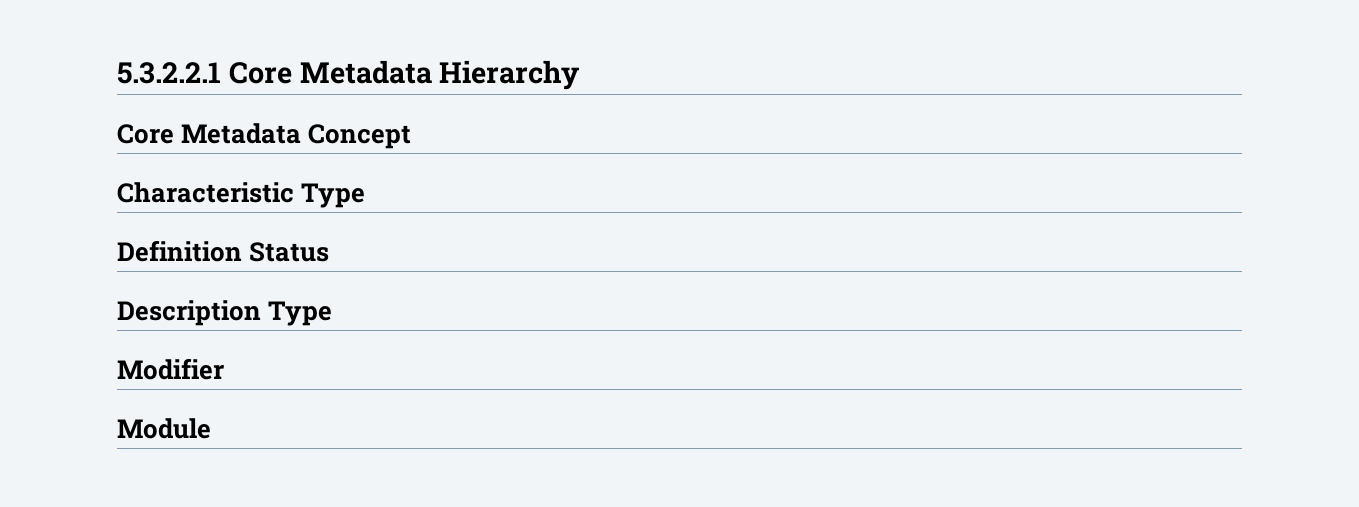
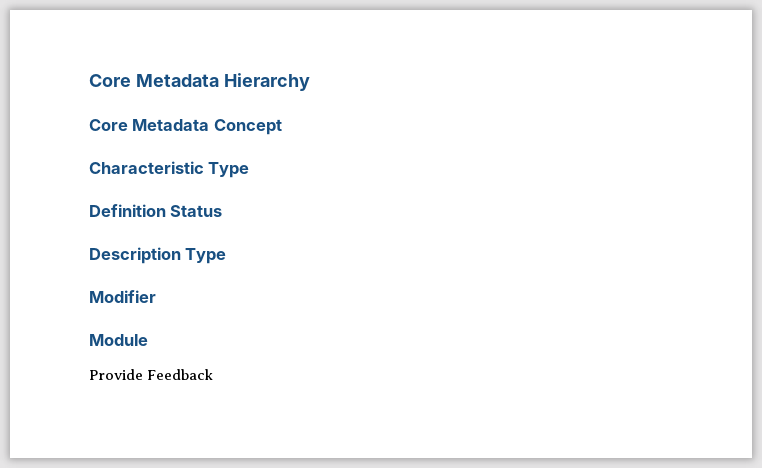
[117,62,221,84] 5.3.2.2.1 -> (89, 80) none
(211, 428) none -> [89,369,214,380] // Provide Feedback

